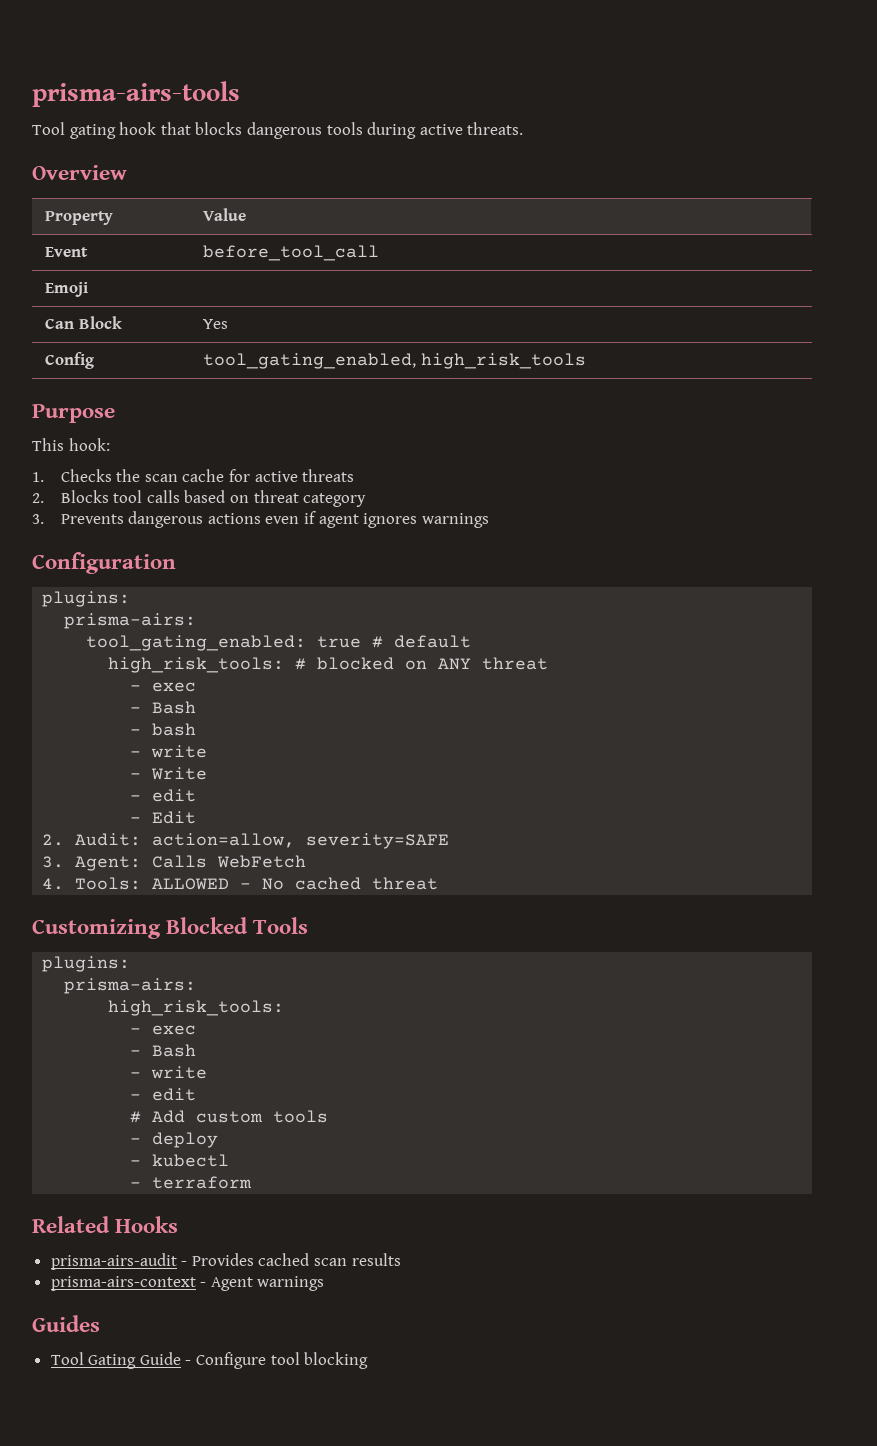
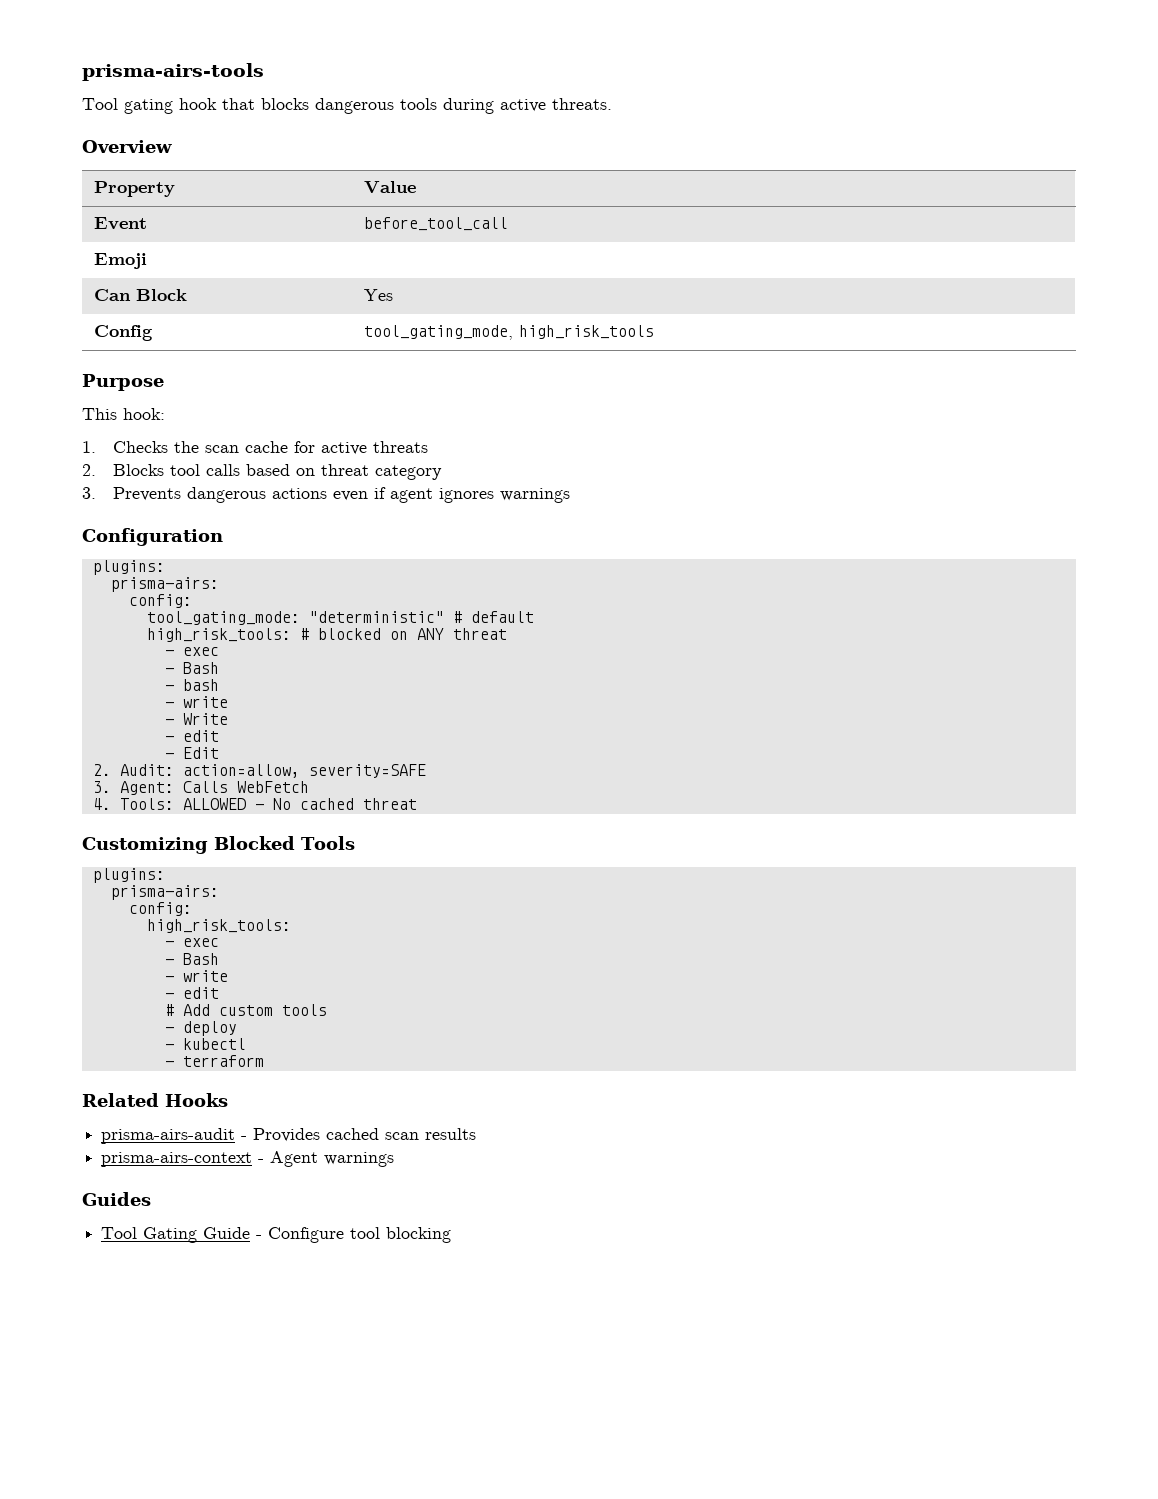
[202,353,416,369] tool_gating_enabled, -> [364,325,514,340] tool_gating_mode,
[86,635,362,651] tool_gating_enabled: true -> [128,594,192,608] [146,611,444,625] config: // tool_gating_mode: "deterministic"
(197, 986) none -> [128,902,192,916] // config:

